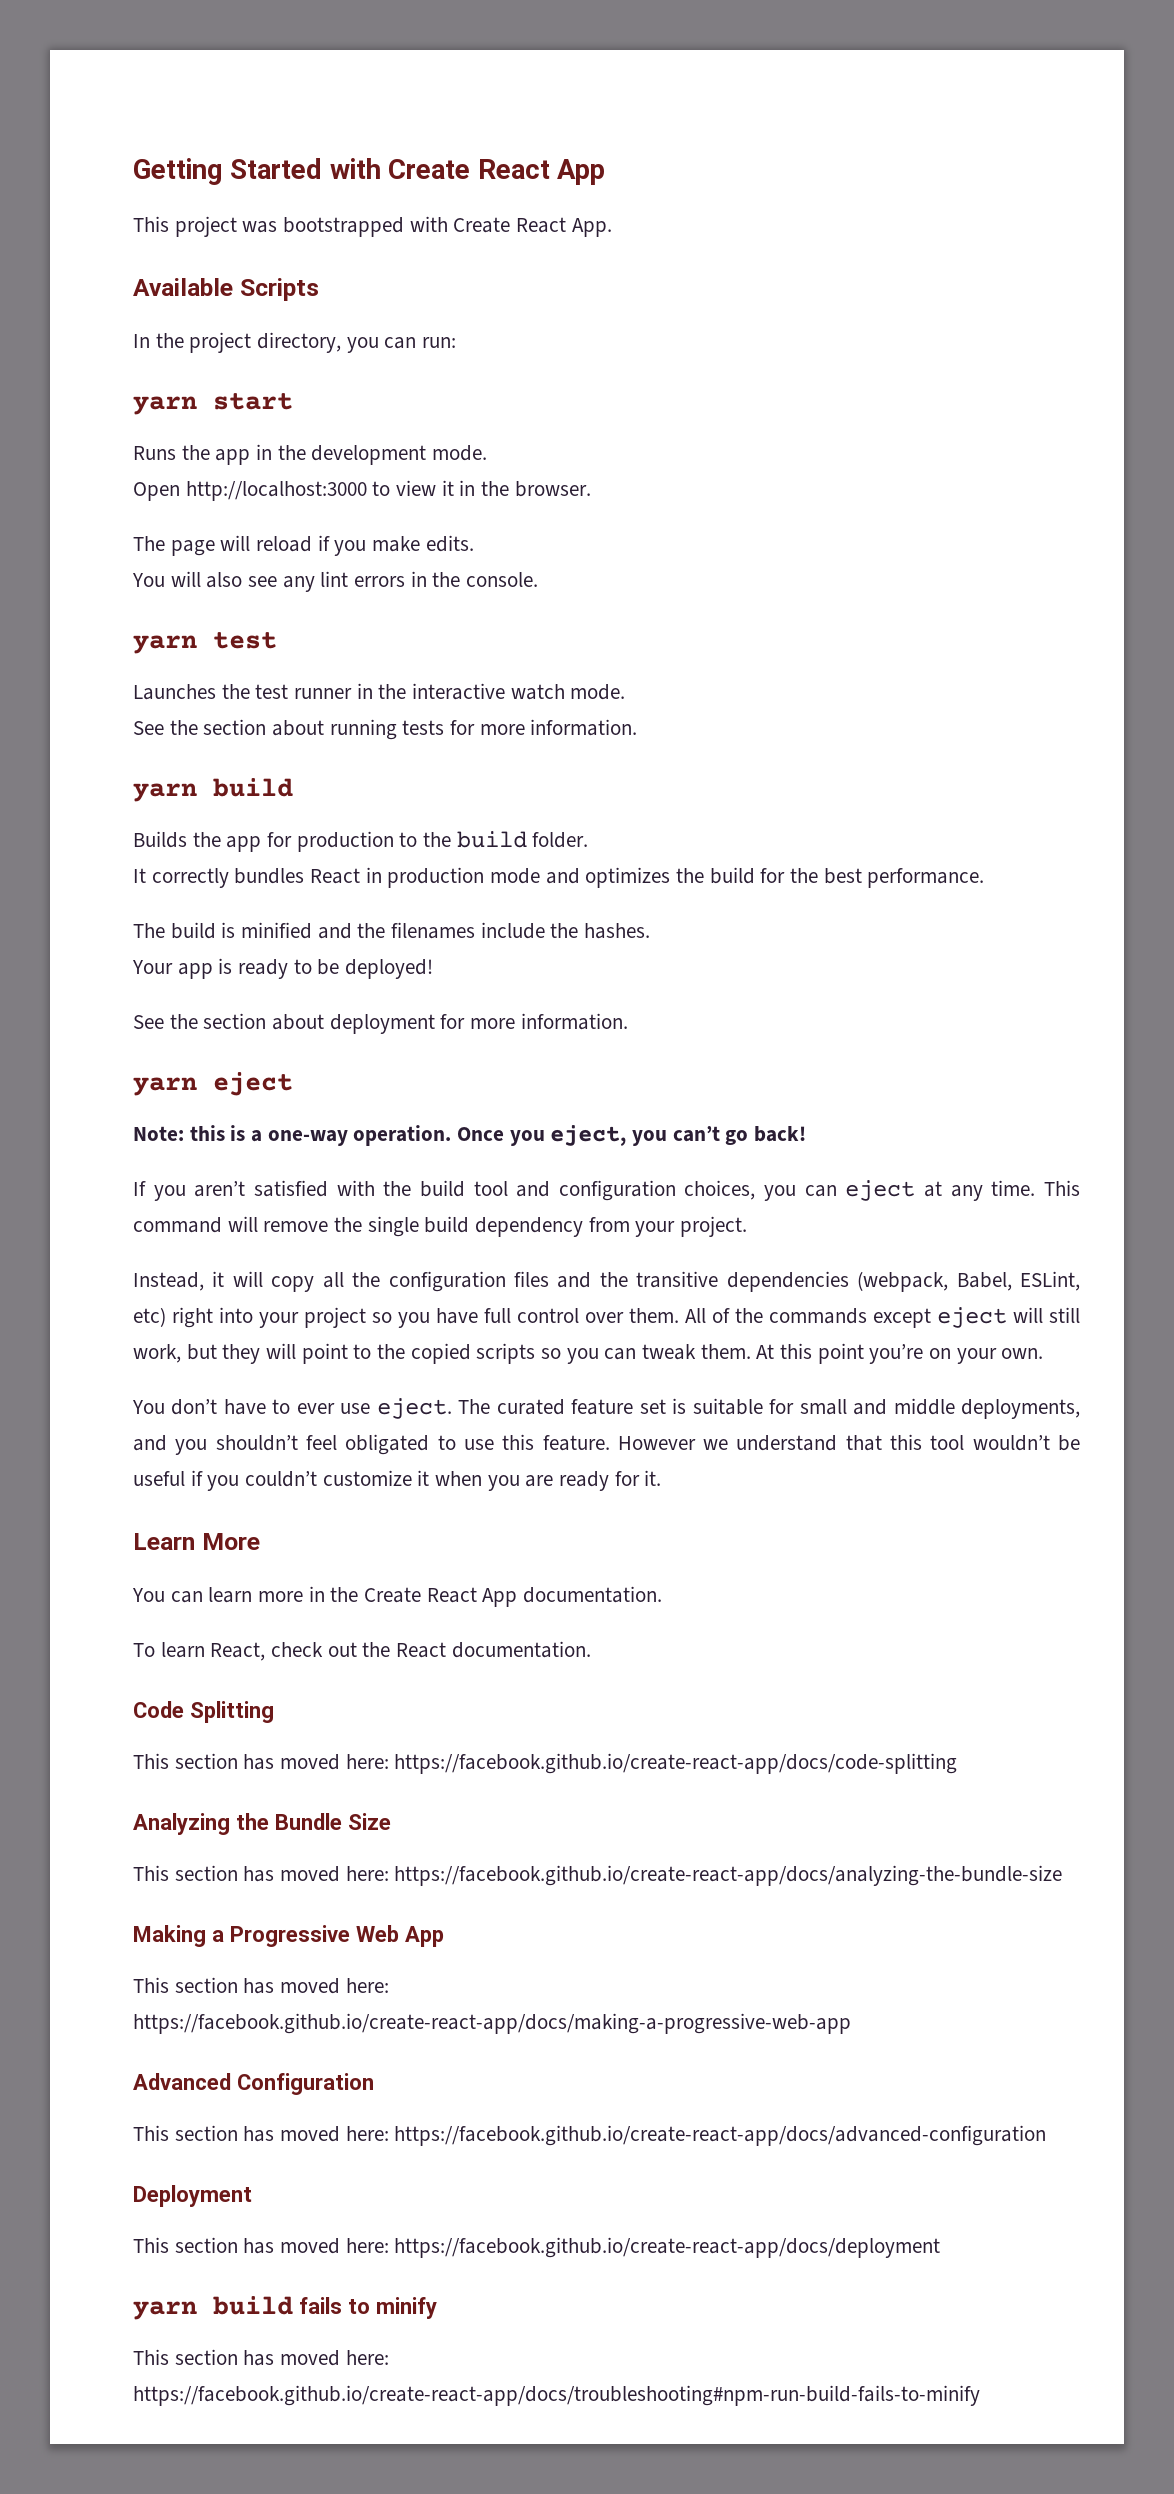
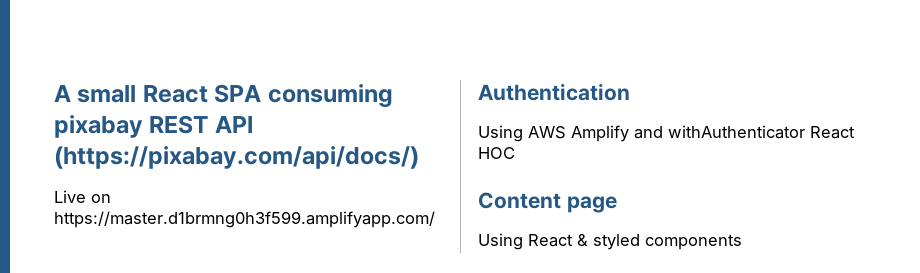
[133,158,606,185] [133,216,612,237] [133,278,319,301] [133,332,457,353] [133,393,293,415] [133,444,488,465] [133,480,591,501] [133,535,474,556] [132,571,539,592] [133,632,277,654] [133,683,626,700] [133,719,638,740] [133,778,293,802] [133,831,589,852] [133,867,985,888] [133,922,651,939] [132,958,434,979] [133,1013,628,1034] [133,1072,293,1096] [133,1125,807,1146] [133,1180,1080,1201] [133,1216,748,1237] [133,1271,1080,1292] [133,1307,1080,1328] [133,1343,1044,1364] [132,1398,1081,1419] [133,1434,1080,1455] [133,1470,662,1491] [133,1533,260,1550] [132,1586,663,1607] [133,1641,591,1661] [133,1701,274,1723] [133,1753,958,1774] [133,1813,391,1835] [133,1865,1063,1886] [133,1925,444,1947] [133,1977,389,1994] [133,2013,851,2034] [133,2073,374,2095] [133,2125,1047,2146] [133,2185,252,2207] [133,2237,941,2258] [133,2296,437,2320] [133,2349,389,2366] [133,2385,980,2406] Getting Started with Create React App // This project was bootstrapped with Create React App. // Available Scripts // In the project directory, you can run: // yarn start // Runs the app in the development mode. // Open http://localhost:3000 to view it in the browser. // The page will reload if you make edits. // You will also see any lint errors in the console. // yarn test // Launches the test runner in the interactive watch mode. // See the section about running tests for more information. // yarn build // Builds the app for production to the build folder. // It correctly bundles React in production mode and optimizes the build for the best performance. // The build is minified and the filenames include the hashes. // Your app is ready to be deployed! // See the section about deployment for more information. // yarn eject // Note: this is a one-way operation. Once you eject, you can’t go back! // If you aren’t satisfied with the build tool and configuration choices, you can eject at any time. This command will remove the single build dependency from your project. // Instead, it will copy all the configuration files and the transitive dependencies (webpack, Babel, ESLint, etc) right into your project so you have full control over them. All of the commands except eject will still work, but they will point to the copied scripts so you can tweak them. At this point you’re on your own. // You don’t have to ever use eject. The curated feature set is suitable for small and middle deployments, and you shouldn’t feel obligated to use this feature. However we understand that this tool wouldn’t be useful if you couldn’t customize it when you are ready for it. // Learn More // You can learn more in the Create React App documentation. // To learn React, check out the React documentation. // Code Splitting // This section has moved here: https://facebook.github.io/create-react-app/docs/code-splitting // Analyzing the Bundle Size // This section has moved here: https://facebook.github.io/create-react-app/docs/analyzing-the-bundle-size // Making a Progressive Web App // This section has moved here: https://facebook.github.io/create-react-app/docs/making-a-progressive-web-app // Advanced Configuration // This section has moved here: https://facebook.github.io/create-react-app/docs/advanced-configuration // Deployment // This section has moved here: https://facebook.github.io/create-react-app/docs/deployment // yarn build fails to minify // This section has moved here: https://facebook.github.io/create-react-app/docs/troubleshooting#npm-run-build-fails-to-minify -> [54,84,393,108] [54,115,253,138] [54,146,419,169] [54,190,111,203] [54,211,435,228] [478,83,630,101] [478,125,855,142] [478,147,515,159] [478,192,617,213] [478,233,742,250] A small React SPA consuming pixabay REST API (https://pixabay.com/api/docs/) // Live on https://master.d1brmng0h3f599.amplifyapp.com/ // Authentication // Using AWS Amplify and withAuthenticator React HOC // Content page // Using React & styled components

